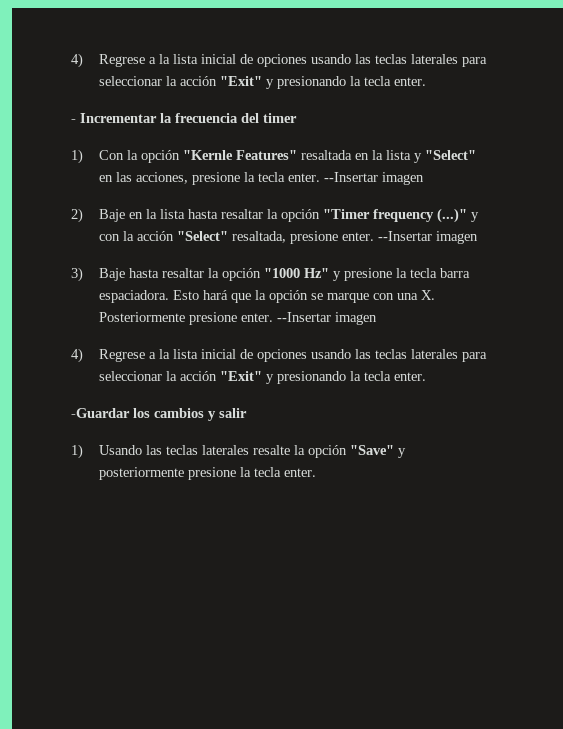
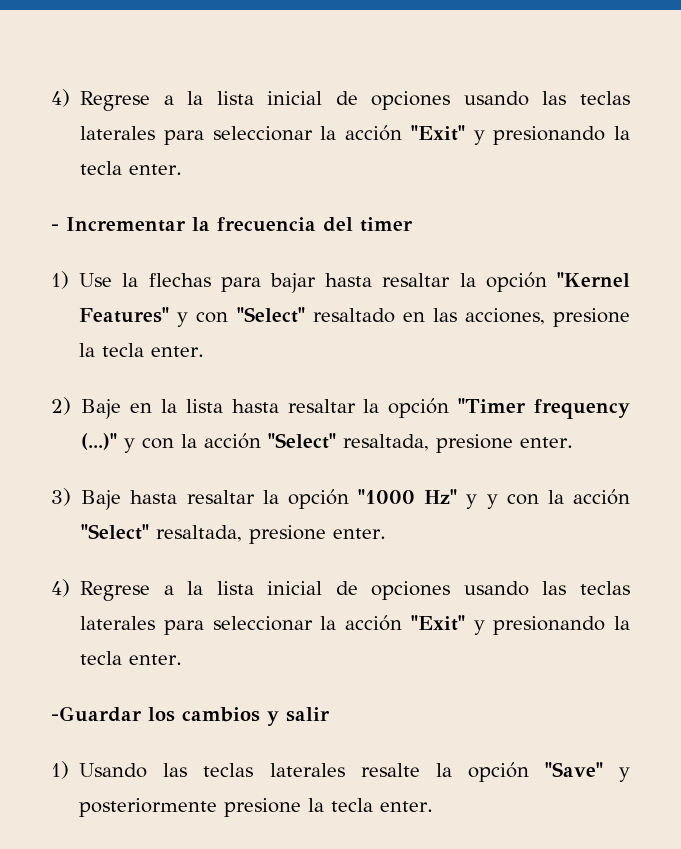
[99,150,477,163] Con la opción "Kernle Features" resaltada en la lista y "Select" -> [79,272,631,293] [79,307,395,327] Use la flechas para bajar hasta resaltar la opción "Kernel Features" y con "Select" resaltado
[324,172,425,185] --Insertar imagen -> (205, 351) none
[378,231,479,244] --Insertar imagen -> (574, 442) none
[344,268,471,281] [99,290,436,303] [99,312,378,325] presione la tecla barra espaciadora. Esto hará que la opción se marque con una X. Posteriormente presione enter. --Insertar imagen -> [486,489,631,509] [81,524,387,544] y con la acción "Select" resaltada, presione enter.

